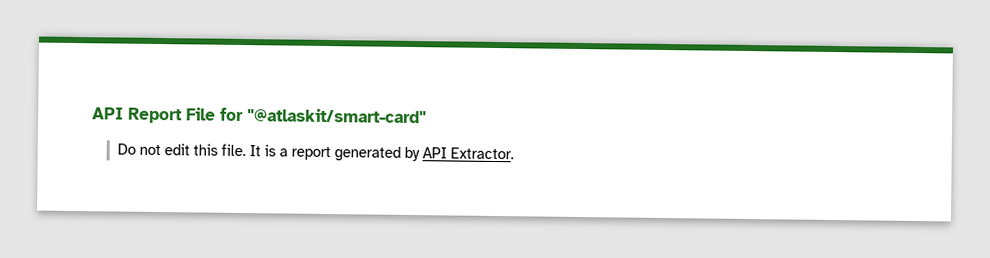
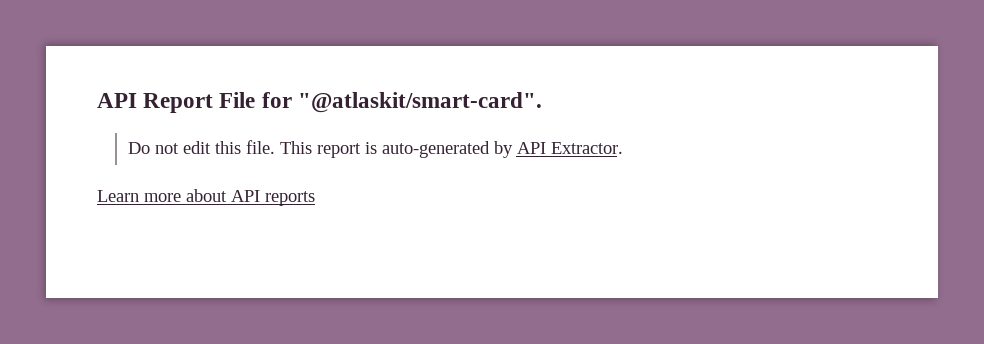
[247,108,427,124] "@atlaskit/smart-card" -> [297,92,542,113] "@atlaskit/smart-card".
[248,144,514,162] It is a report generated by API Extractor. -> [279,141,623,158] [97,189,315,206] This report is auto-generated by API Extractor. // Learn more about API reports

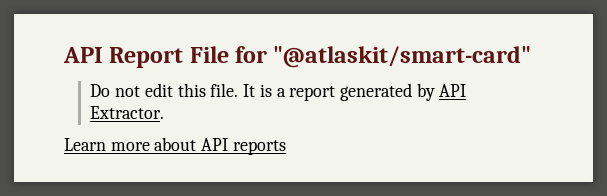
[297,92,542,113] "@atlaskit/smart-card". -> [273,46,532,68] "@atlaskit/smart-card"
[279,141,490,158] This report is auto-generated -> [243,83,412,101] It is a report generated

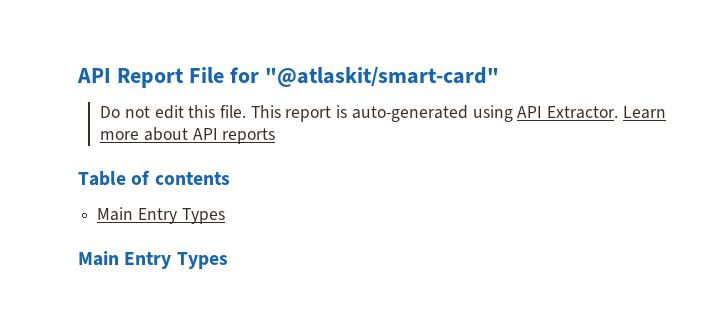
[243,83,435,101] It is a report generated by -> [250,105,513,122] This report is auto-generated using
(165, 112) // -> (619, 112) none
(286, 147) none -> [78,170,230,186] [97,207,225,224] [78,251,228,269] // Table of contents // Main Entry Types // Main Entry Types

